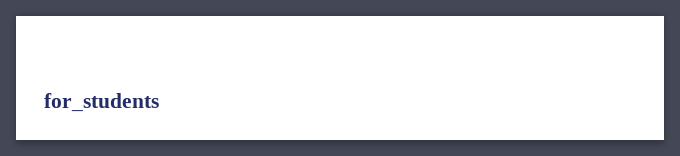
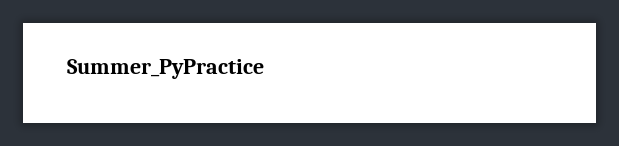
[44,93,159,112] for_students -> [67,59,264,79] Summer_PyPractice

